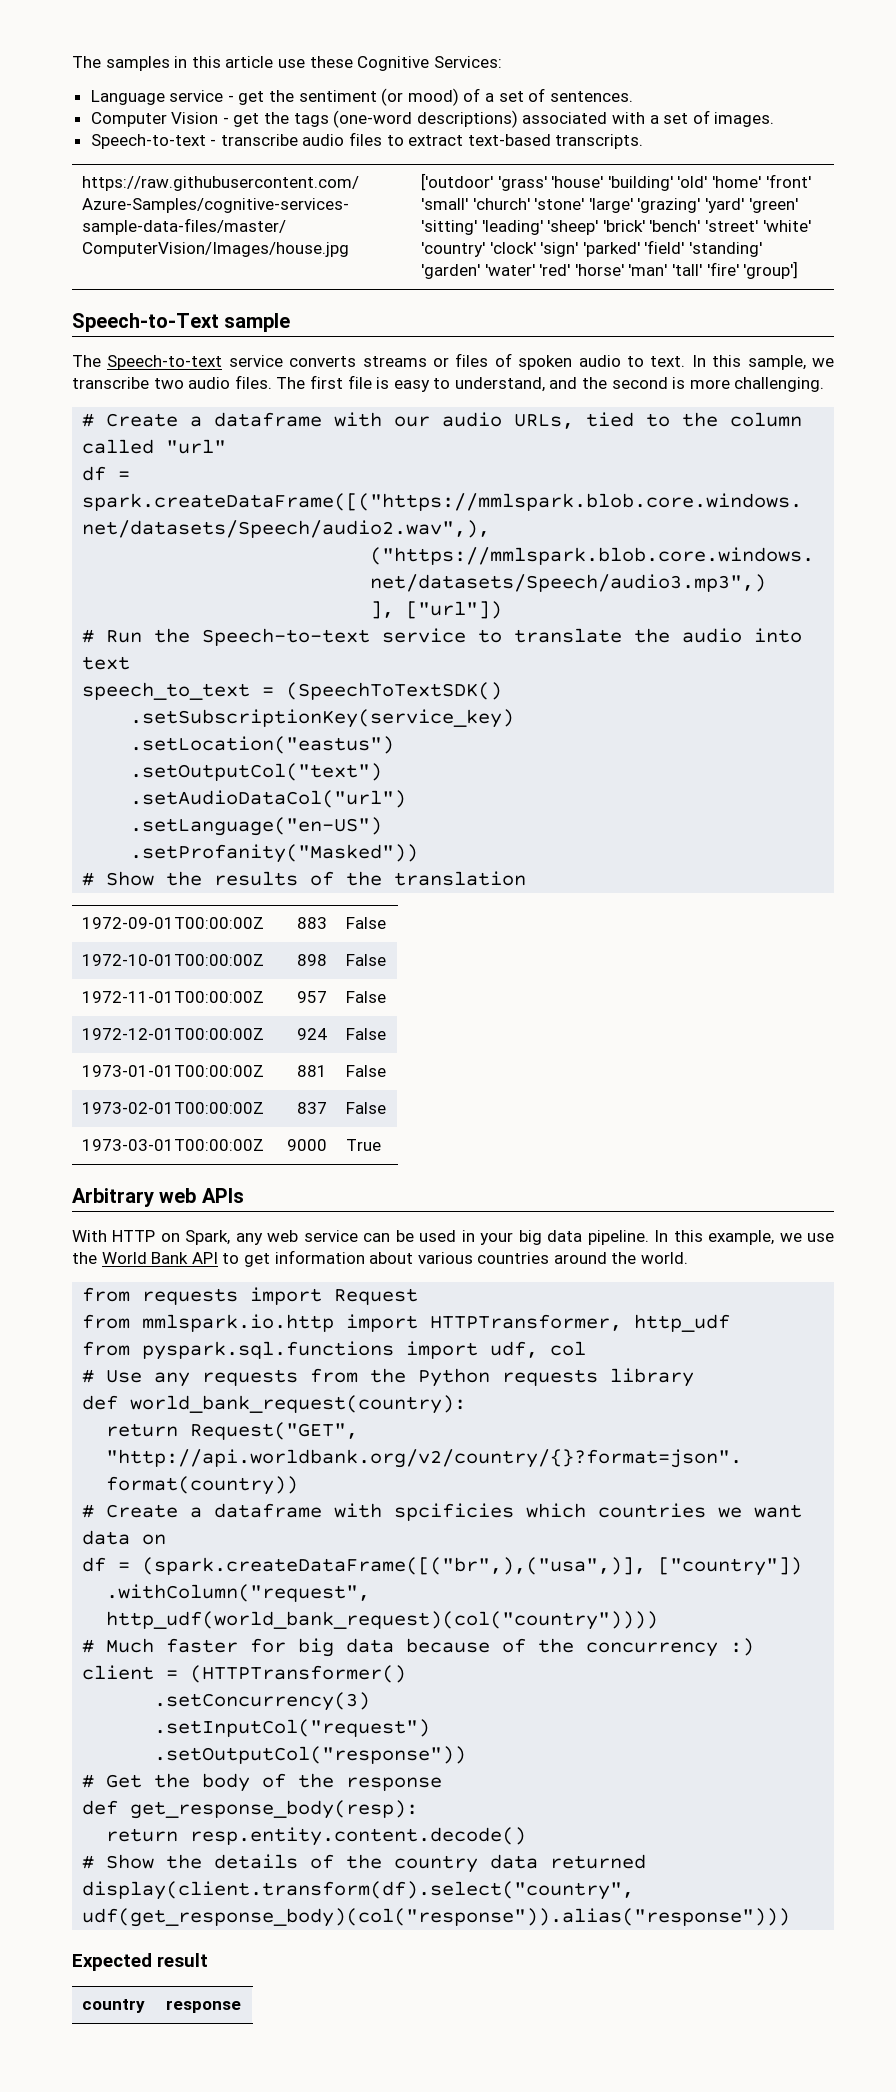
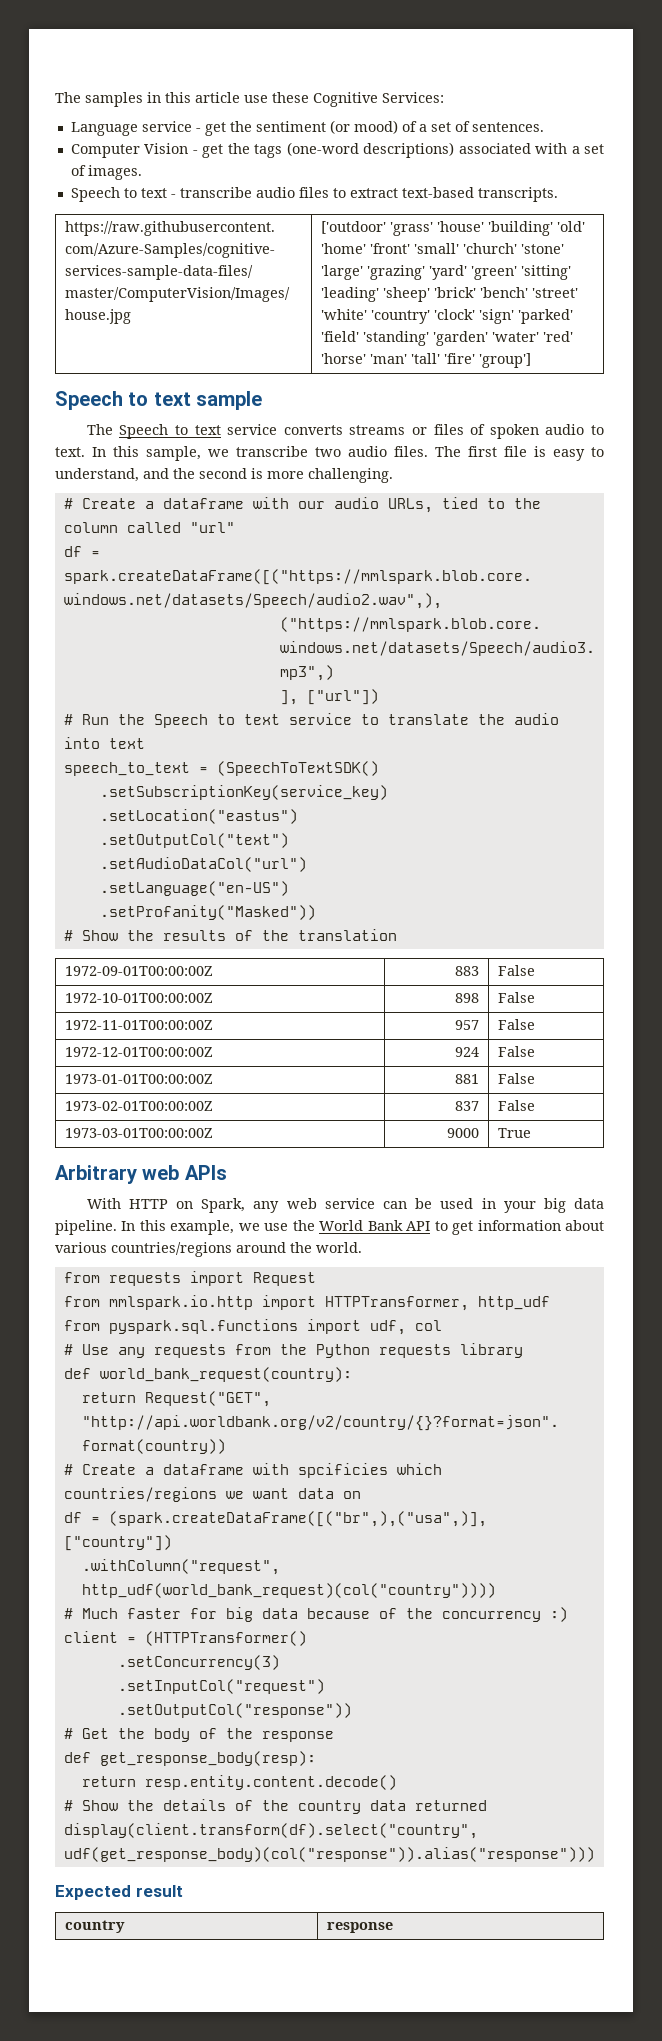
[90,134,206,149] Speech-to-text -> [70,187,167,202] Speech to text
[72,313,219,332] Speech-to-Text -> [55,391,191,410] Speech to text
[107,355,223,370] Speech-to-text -> [119,424,221,439] Speech to text
[202,628,371,646] Speech-to-text -> [153,714,280,728] Speech to text
[477,1252,550,1264] countries -> [111,1242,232,1257] countries/regions
[598,1503,707,1518] countries -> [63,1487,217,1502] countries/regions

